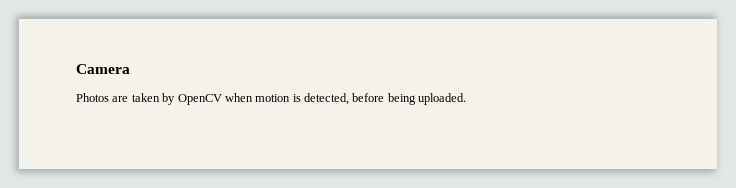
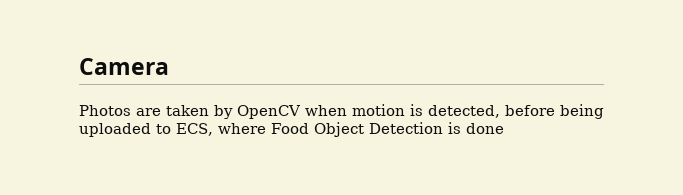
[418,93,467,105] uploaded. -> [79,122,504,137] uploaded to ECS, where Food Object Detection is done

